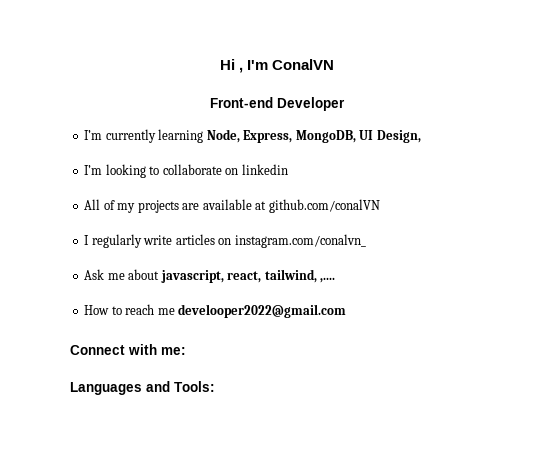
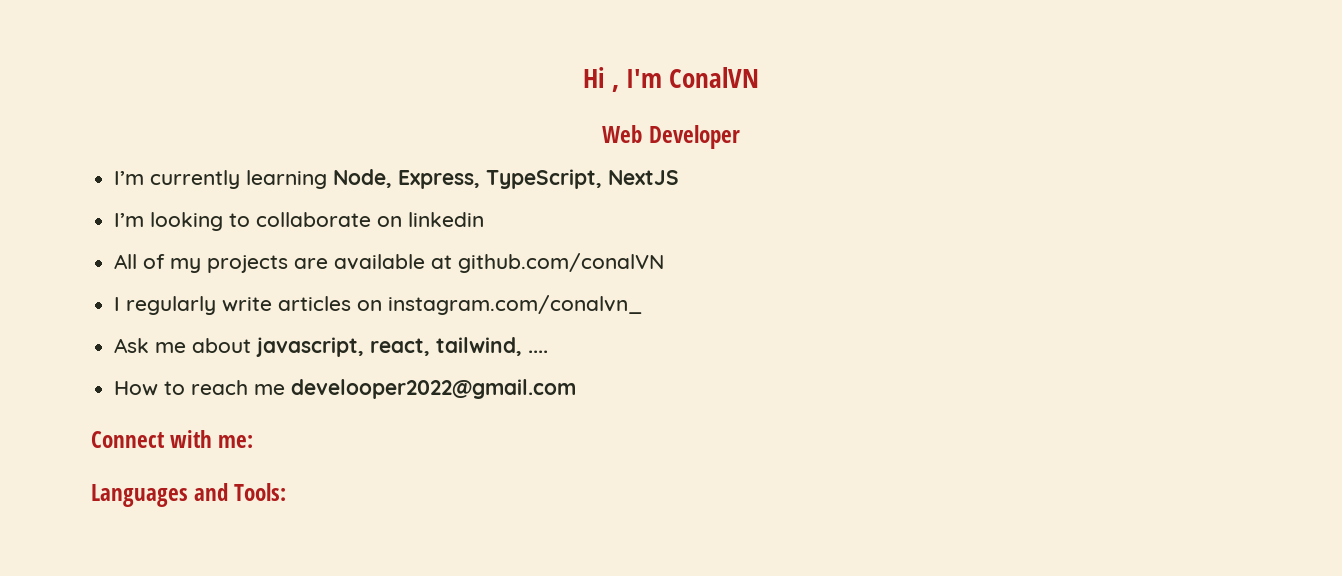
[210,97,273,108] Front-end -> [602,125,643,143] Web
[295,130,421,143] MongoDB, UI Design, -> [486,169,680,189] TypeScript, NextJS
[320,277,336,283] ,.... -> [528,350,549,353] ....

